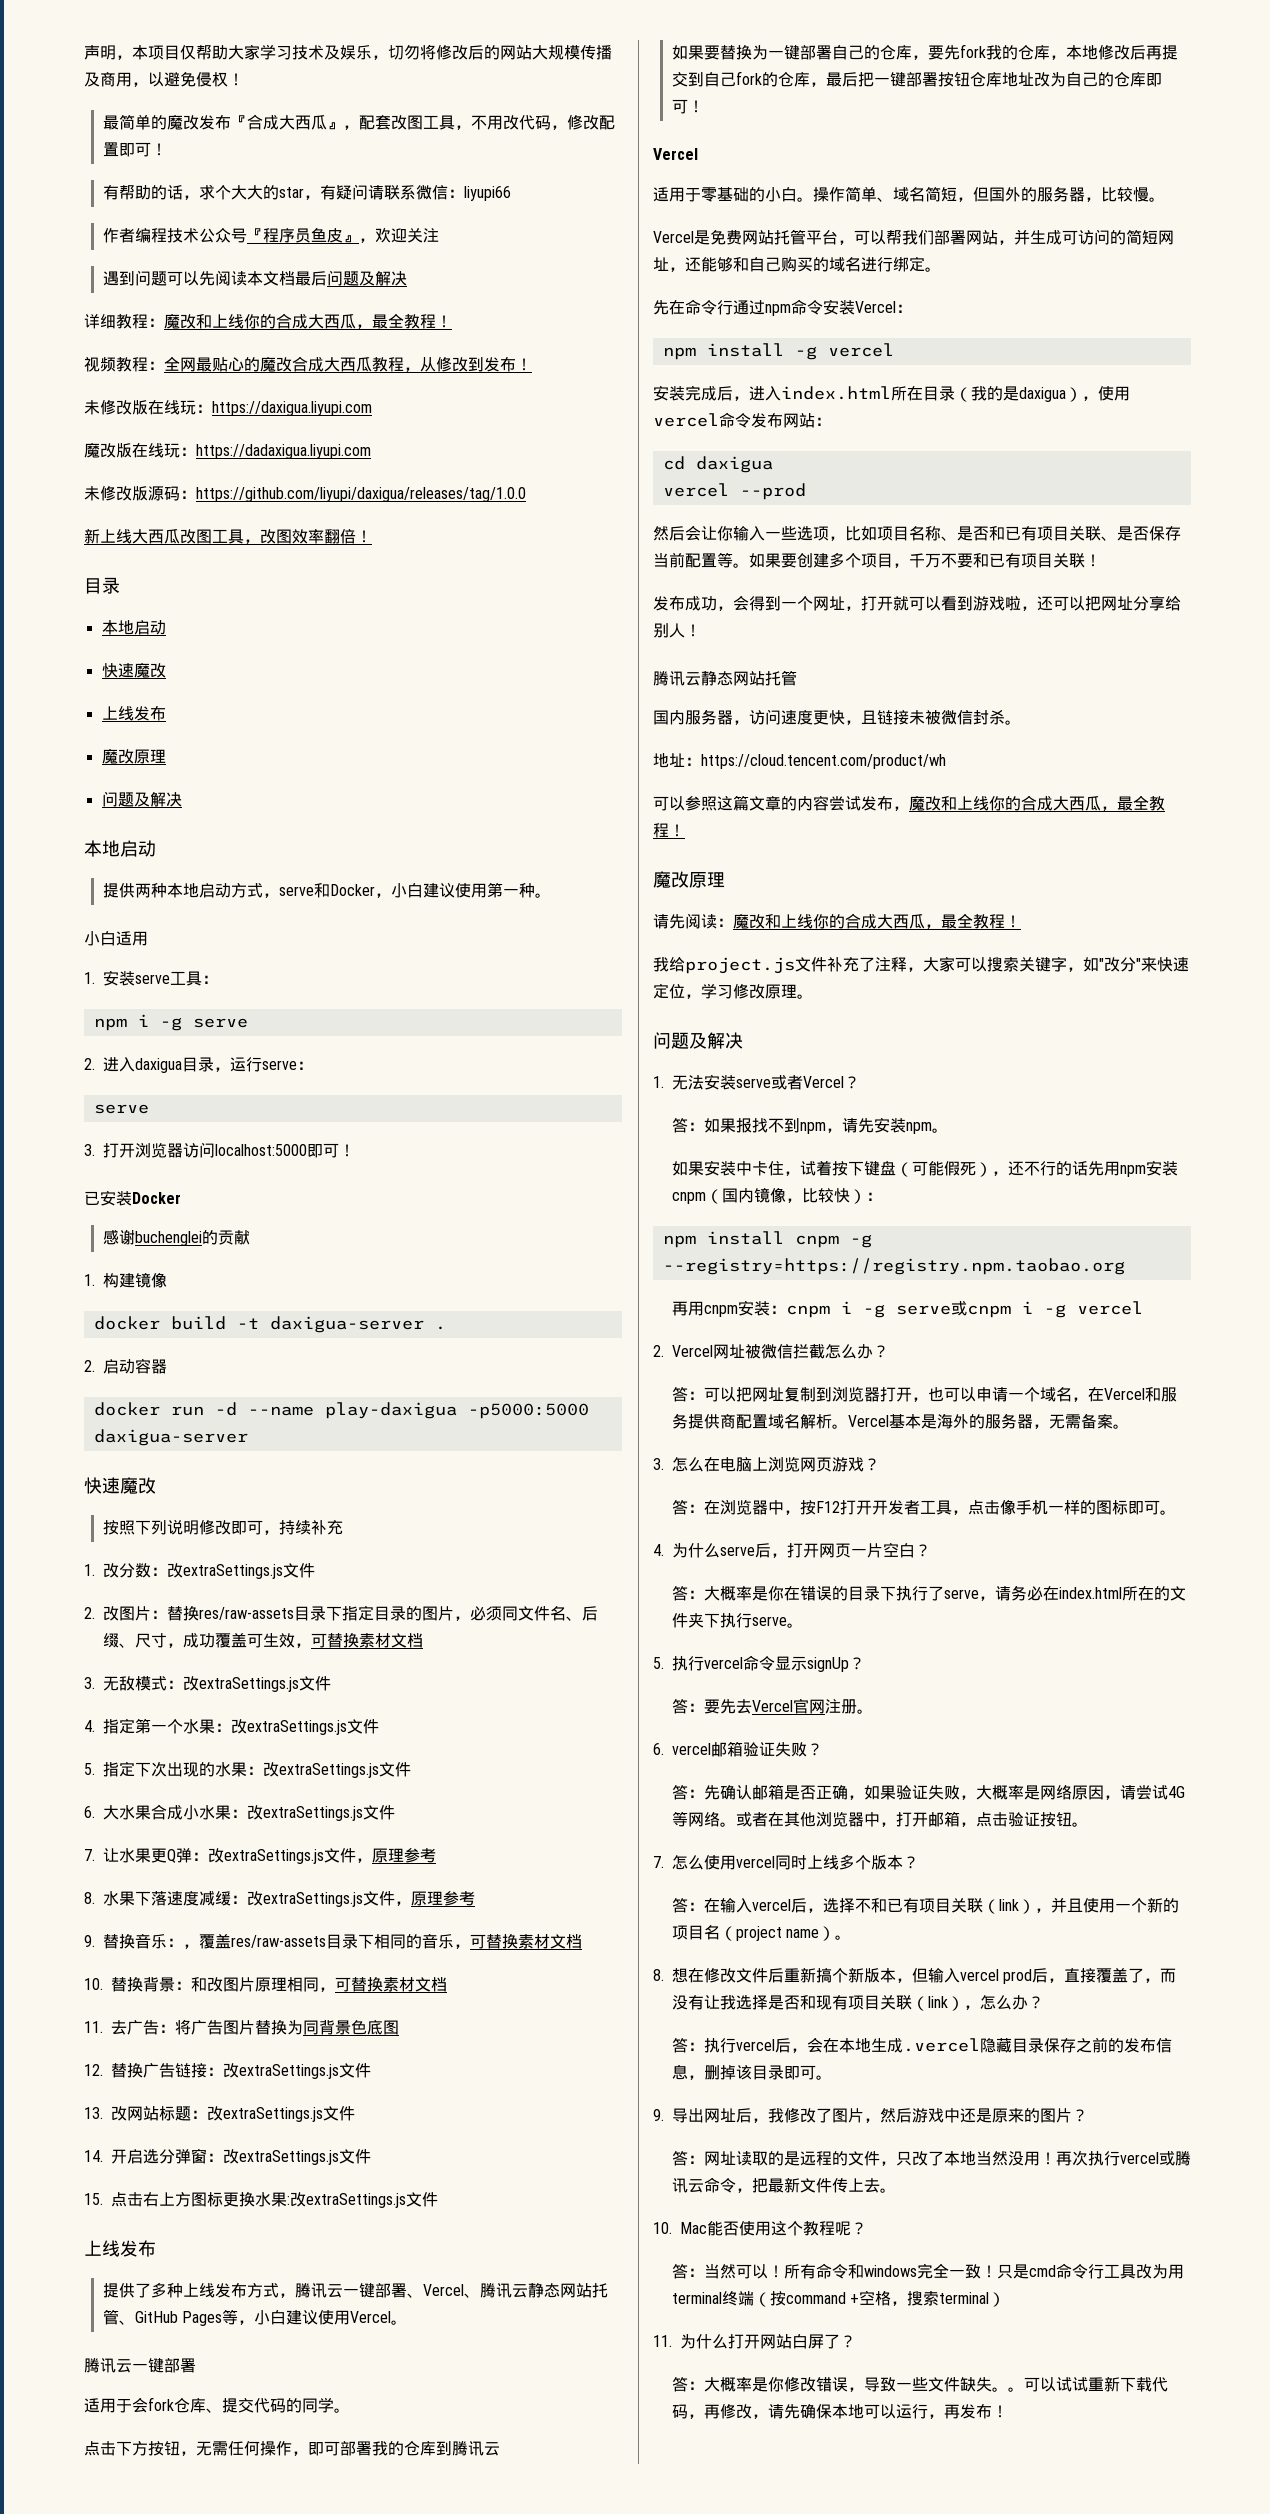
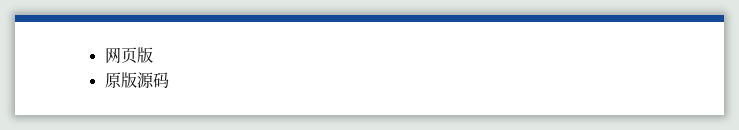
[84,44,612,60] [84,72,244,87] [102,114,615,130] [102,142,167,157] [102,184,511,201] [102,227,439,243] [102,270,407,286] [84,313,452,329] [84,356,532,372] [84,399,372,416] [84,442,371,459] [84,485,526,502] [84,528,372,544] [84,577,120,594] [101,620,166,635] [101,662,166,678] [101,705,166,721] [101,748,166,764] [101,791,182,807] [84,840,156,857] [102,882,551,898] [84,931,148,946] [84,970,218,986] [93,1014,248,1031] [84,1057,313,1073] [93,1104,149,1114] [84,1142,355,1158] [84,1190,181,1206] [102,1229,250,1246] [84,1272,167,1288] [93,1316,446,1333] [84,1358,167,1374] [93,1402,589,1419] [93,1429,248,1446] [84,1477,156,1494] [102,1519,343,1535] [84,1563,315,1579] [84,1605,598,1621] [103,1633,423,1648] [84,1676,331,1692] [84,1718,379,1735] [84,1761,411,1778] [84,1804,395,1821] [84,1848,436,1864] [84,1891,475,1907] [84,1933,582,1949] [84,1977,447,1992] [84,2019,399,2035] [84,2063,371,2079] [84,2106,355,2122] [84,2148,371,2165] [84,2192,438,2208] [84,2240,156,2257] [102,2282,608,2298] [102,2309,407,2326] [84,2358,196,2373] [84,2397,350,2413] [84,2441,500,2456] [671,44,1178,60] [671,71,1162,87] [671,99,704,114] [653,148,698,160] [653,186,1165,202] [653,229,1174,245] [653,256,941,272] [653,299,912,316] [662,343,894,360] [653,385,1130,402] [653,412,831,428] [662,456,773,473] [662,483,806,500] [653,525,1181,541] [653,552,1101,568] [653,595,1181,611] [653,623,701,638] [653,670,797,686] [653,709,1021,725] [653,753,946,769] [653,795,1165,811] [653,823,685,838] [653,871,725,888] [653,913,1021,929] [653,956,1189,974] [653,983,813,999] [653,1032,743,1049] [653,1074,860,1090] [671,1117,948,1134] [671,1160,1178,1177] [671,1187,882,1204] [662,1231,872,1248] [662,1258,1125,1275] [671,1300,1143,1318] [653,1344,889,1359] [671,1386,1177,1402] [671,1413,1129,1429] [653,1456,880,1472] [671,1499,1176,1515] [653,1542,931,1558] [671,1585,1186,1601] [671,1613,803,1628] [653,1655,865,1672] [671,1698,873,1714] [653,1741,823,1757] [671,1784,1185,1800] [671,1811,1088,1827] [653,1854,919,1870] [671,1897,1179,1914] [671,1925,851,1941] [653,1967,1177,1984] [672,1995,1044,2011] [671,2037,1172,2053] [671,2064,832,2080] [653,2107,1088,2123] [671,2150,1191,2166] [671,2177,896,2193] [653,2221,867,2236] [671,2263,1184,2279] [671,2290,1005,2307] [653,2334,856,2349] [671,2376,1168,2392] [671,2403,1008,2419] 声明，本项目仅帮助大家学习技术及娱乐，切勿将修改后的网站大规模传播及商用，以避免侵权！ // 最简单的魔改发布『合成大西瓜』，配套改图工具，不用改代码，修改配置即可！ // 有帮助的话，求个大大的star，有疑问请联系微信：liyupi66 // 作者编程技术公众号『程序员鱼皮』，欢迎关注 // 遇到问题可以先阅读本文档最后问题及解决 // 详细教程：魔改和上线你的合成大西瓜，最全教程！ // 视频教程：全网最贴心的魔改合成大西瓜教程，从修改到发布！ // 未修改版在线玩：https://daxigua.liyupi.com // 魔改版在线玩：https://dadaxigua.liyupi.com // 未修改版源码：https://github.com/liyupi/daxigua/releases/tag/1.0.0 // 新上线大西瓜改图工具，改图效率翻倍！ // 目录 // 本地启动 // 快速魔改 // 上线发布 // 魔改原理 // 问题及解决 // 本地启动 // 提供两种本地启动方式，serve和Docker，小白建议使用第一种。 // 小白适用 // 1.安装serve工具： // npm i -g serve // 2.进入daxigua目录，运行serve： // serve // 3.打开浏览器访问localhost:5000即可！ // 已安装Docker // 感谢buchenglei的贡献 // 1.构建镜像 // docker build -t daxigua-server . // 2.启动容器 // docker run -d --name play-daxigua -p5000:5000 daxigua-server // 快速魔改 // 按照下列说明修改即可，持续补充 // 1.改分数：改extraSettings.js文件 // 2.改图片：替换res/raw-assets目录下指定目录的图片，必须同文件名、后缀、尺寸，成功覆盖可生效，可替换素材文档 // 3.无敌模式：改extraSettings.js文件 // 4.指定第一个水果：改extraSettings.js文件 // 5.指定下次出现的水果：改extraSettings.js文件 // 6.大水果合成小水果：改extraSettings.js文件 // 7.让水果更Q弹：改extraSettings.js文件，原理参考 // 8.水果下落速度减缓：改extraSettings.js文件，原理参考 // 9.替换音乐：，覆盖res/raw-assets目录下相同的音乐，可替换素材文档 // 10.替换背景：和改图片原理相同，可替换素材文档 // 11.去广告：将广告图片替换为同背景色底图 // 12.替换广告链接：改extraSettings.js文件 // 13.改网站标题：改extraSettings.js文件 // 14.开启选分弹窗：改extraSettings.js文件 // 15.点击右上方图标更换水果:改extraSettings.js文件 // 上线发布 // 提供了多种上线发布方式，腾讯云一键部署、Vercel、腾讯云静态网站托管、GitHub Pages等，小白建议使用Vercel。 // 腾讯云一键部署 // 适用于会fork仓库、提交代码的同学。 // 点击下方按钮，无需任何操作，即可部署我的仓库到腾讯云 // 如果要替换为一键部署自己的仓库，要先fork我的仓库，本地修改后再提交到自己fork的仓库，最后把一键部署按钮仓库地址改为自己的仓库即可！ // Vercel // 适用于零基础的小白。操作简单、域名简短，但国外的服务器，比较慢。 // Vercel是免费网站托管平台，可以帮我们部署网站，并生成可访问的简短网址，还能够和自己购买的域名进行绑定。 // 先在命令行通过npm命令安装Vercel： // npm install -g vercel // 安装完成后，进入index.html所在目录（我的是daxigua），使用vercel命令发布网站： // cd daxigua // vercel --prod // 然后会让你输入一些选项，比如项目名称、是否和已有项目关联、是否保存当前配置等。如果要创建多个项目，千万不要和已有项目关联！ // 发布成功，会得到一个网址，打开就可以看到游戏啦，还可以把网址分享给别人！ // 腾讯云静态网站托管 // 国内服务器，访问速度更快，且链接未被微信封杀。 // 地址：https://cloud.tencent.com/product/wh // 可以参照这篇文章的内容尝试发布，魔改和上线你的合成大西瓜，最全教程！ // 魔改原理 // 请先阅读：魔改和上线你的合成大西瓜，最全教程！ // 我给project.js文件补充了注释，大家可以搜索关键字，如"改分"来快速定位，学习修改原理。 // 问题及解决 // 1.无法安装serve或者Vercel？ // 答：如果报找不到npm，请先安装npm。 // 如果安装中卡住，试着按下键盘（可能假死），还不行的话先用npm安装cnpm（国内镜像，比较快）： // npm install cnpm -g --registry=https://registry.npm.taobao.org // 再用cnpm安装：cnpm i -g serve或cnpm i -g vercel // 2. Vercel网址被微信拦截怎么办？ // 答：可以把网址复制到浏览器打开，也可以申请一个域名，在Vercel和服务提供商配置域名解析。Vercel基本是海外的服务器，无需备案。 // 3.怎么在电脑上浏览网页游戏？ // 答：在浏览器中，按F12打开开发者工具，点击像手机一样的图标即可。 // 4.为什么serve后，打开网页一片空白？ // 答：大概率是你在错误的目录下执行了serve，请务必在index.html所在的文件夹下执行serve。 // 5.执行vercel命令显示signUp？ // 答：要先去Vercel官网注册。 // 6. vercel邮箱验证失败？ // 答：先确认邮箱是否正确，如果验证失败，大概率是网络原因，请尝试4G等网络。或者在其他浏览器中，打开邮箱，点击验证按钮。 // 7.怎么使用vercel同时上线多个版本？ // 答：在输入vercel后，选择不和已有项目关联（link），并且使用一个新的项目名（project name）。 // 8.想在修改文件后重新搞个新版本，但输入vercel prod后，直接覆盖了，而没有让我选择是否和现有项目关联（link），怎么办？ // 答：执行vercel后，会在本地生成.vercel隐藏目录保存之前的发布信息，删掉该目录即可。 // 9.导出网址后，我修改了图片，然后游戏中还是原来的图片？ // 答：网址读取的是远程的文件，只改了本地当然没用！再次执行vercel或腾讯云命令，把最新文件传上去。 // 10. Mac能否使用这个教程呢？ // 答：当然可以！所有命令和windows完全一致！只是cmd命令行工具改为用terminal终端（按command +空格，搜索terminal） // 11.为什么打开网站白屏了？ // 答：大概率是你修改错误，导致一些文件缺失。。可以试试重新下载代码，再修改，请先确保本地可以运行，再发布！ -> [104,47,153,64] [104,72,169,88] 网页版 // 原版源码

